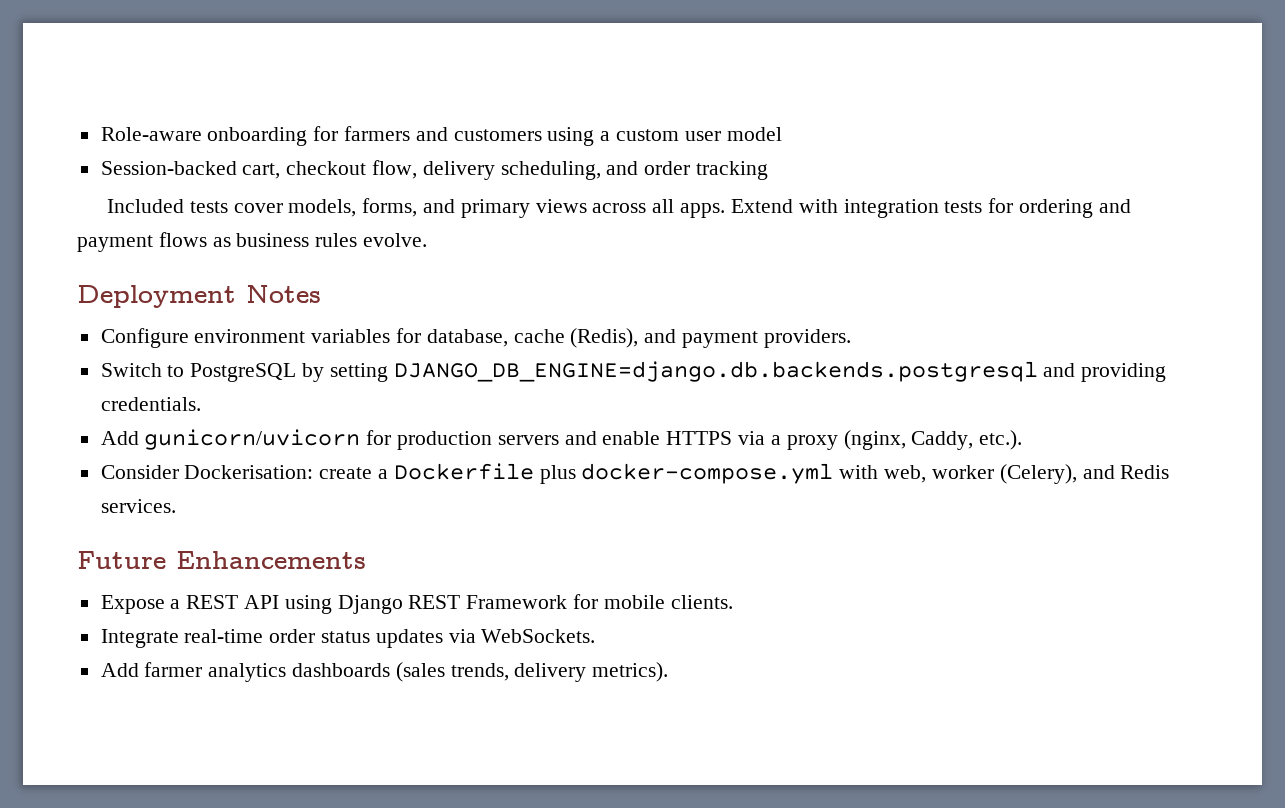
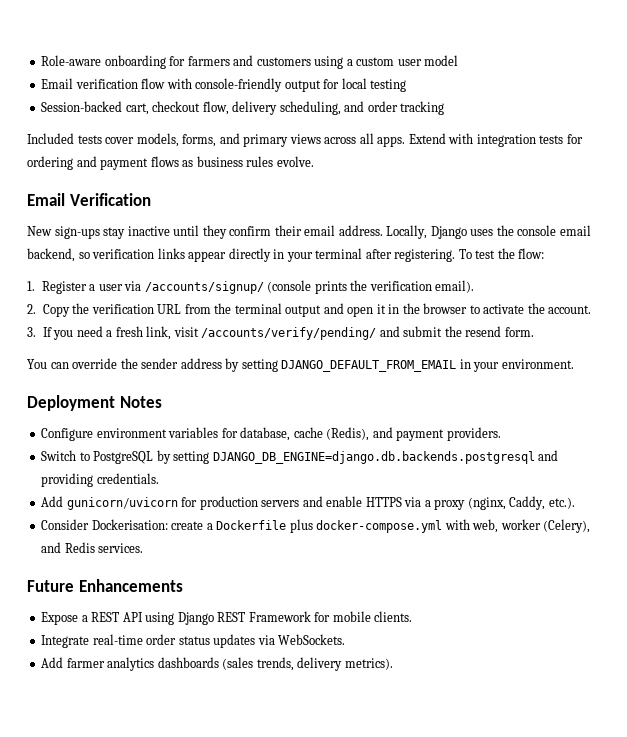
(782, 134) none -> [41,78,407,92] // Email verification flow with console-friendly output for local testing
(428, 240) none -> [27,193,151,206] [27,225,591,239] [27,248,545,262] [27,280,475,294] [27,303,592,317] [27,326,534,340] [27,358,574,372] // Email Verification // New sign-ups stay inactive until they confirm their email address. Locally, Django uses the console email backend, so verification links appear directly in your terminal after registering. To test the flow: // 1. Register a user via /accounts/signup/ (console prints the verification email). // 2. Copy the verification URL from the terminal output and open it in the browser to activate the account. // 3. If you need a fresh link, visit /accounts/verify/pending/ and submit the resend form. // You can override the sender address by setting DJANGO_DEFAULT_FROM_EMAIL in your environment.

